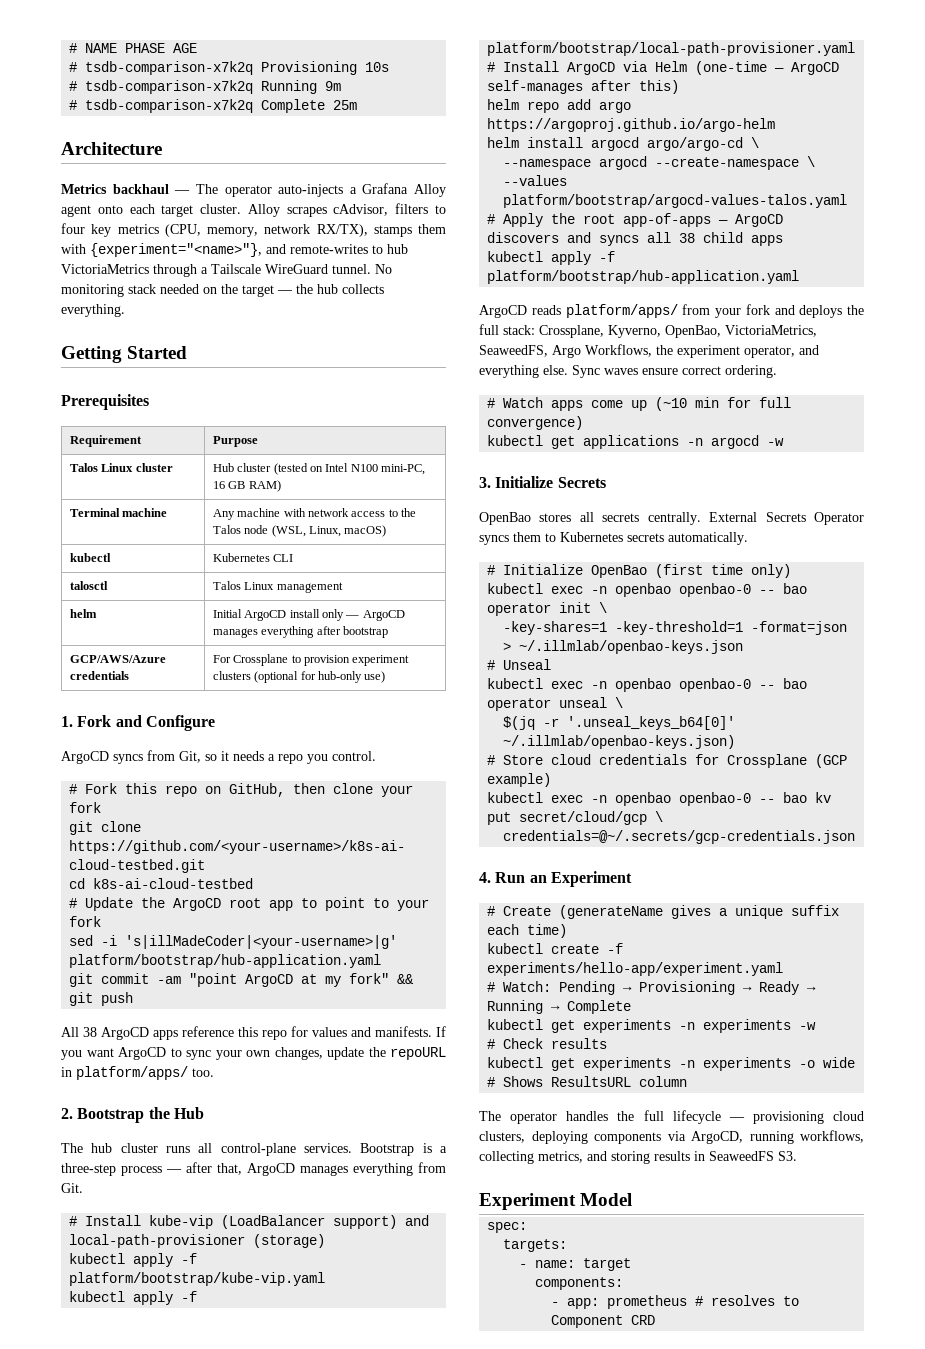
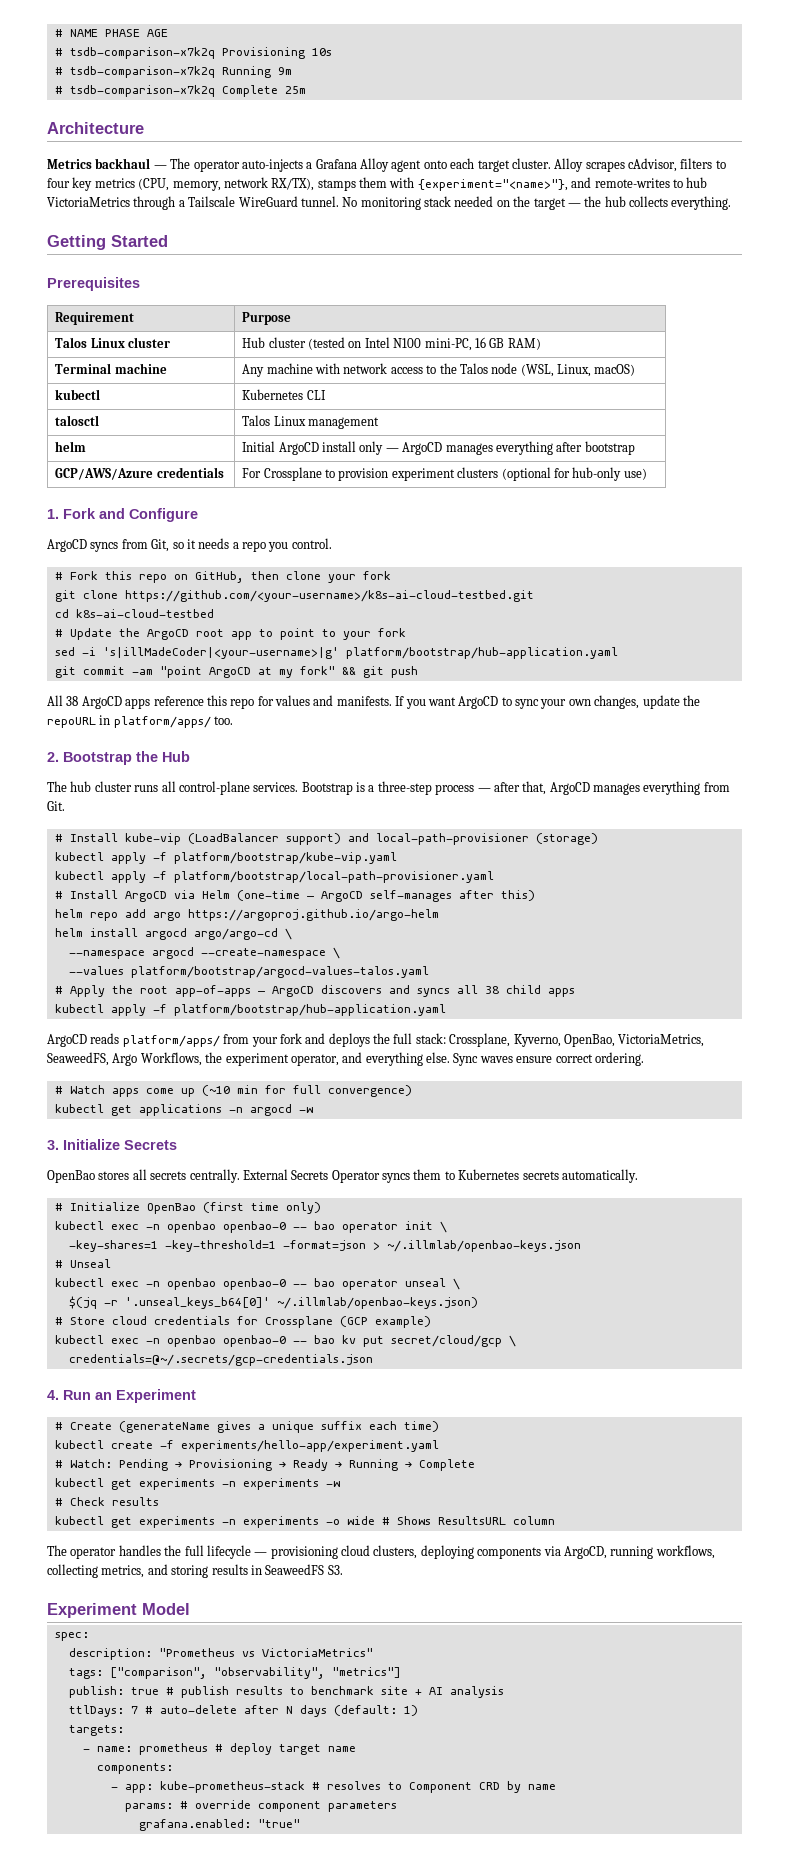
(528, 1227) none -> [68,1648,373,1660] [68,1667,401,1679] [68,1686,504,1698] [68,1705,418,1717] // description: "Prometheus vs VictoriaMetrics" // tags: ["comparison", "observability", "metrics"] // publish: true # publish results to benchmark site + AI analysis // ttlDays: 7 # auto-delete after N days (default: 1)
[583,1258,632,1271] target -> [138,1743,356,1755] prometheus # deploy target name
[607,1295,688,1309] prometheus -> [159,1781,305,1793] kube-prometheus-stack
(656, 1320) none -> [506,1781,556,1793] [124,1800,397,1812] [138,1819,300,1831] by name // params: # override component parameters // grafana.enabled: "true"

